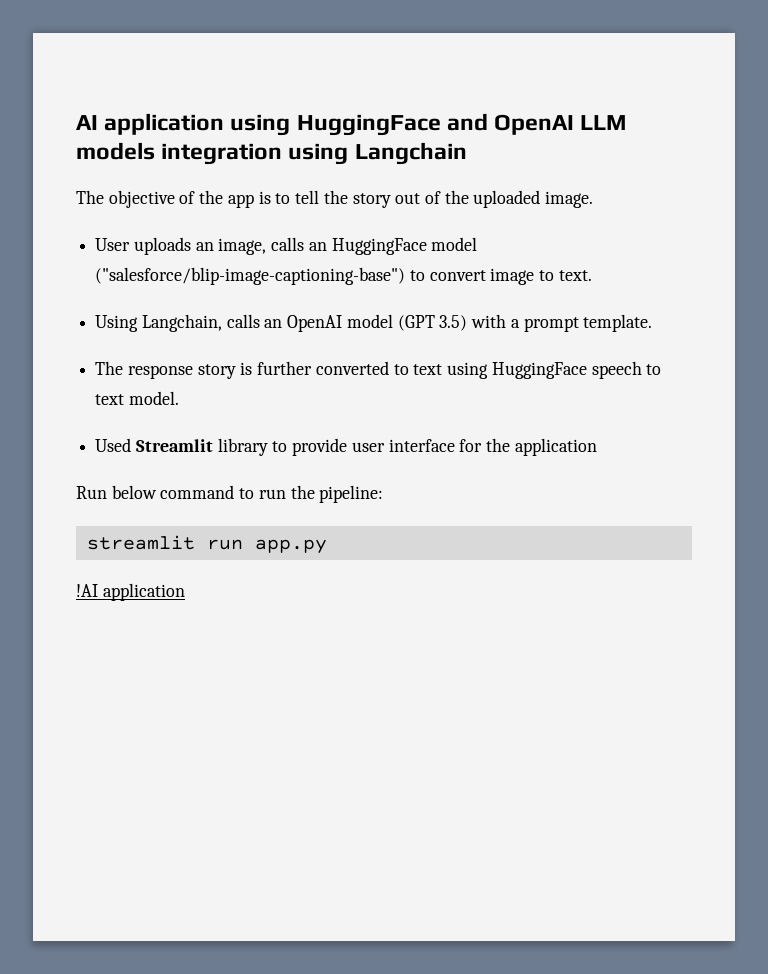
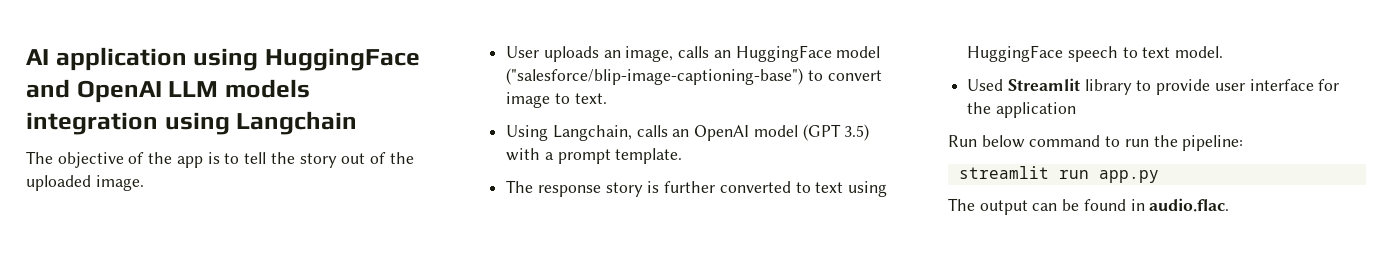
[76,583,185,601] !AI application -> [948,198,1230,215] The output can be found in audio.flac.

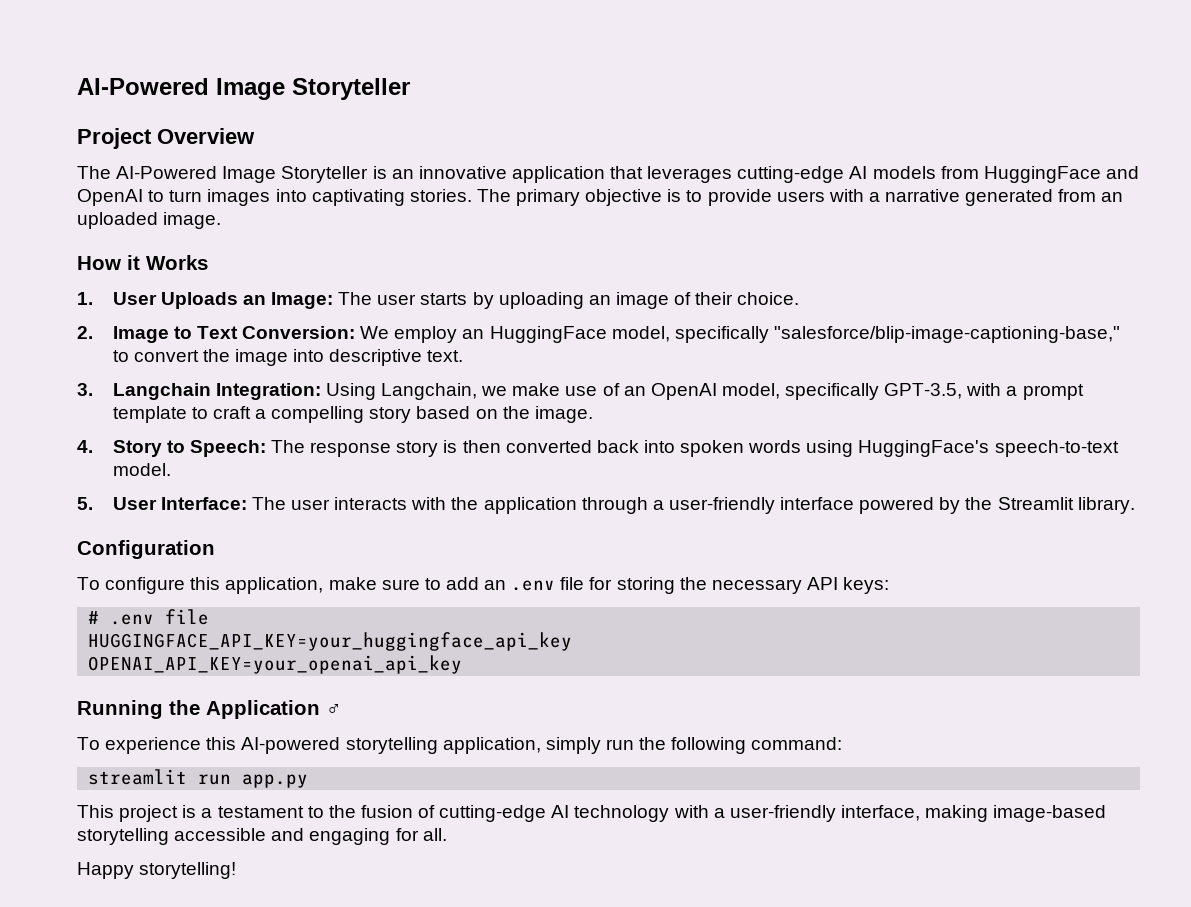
[26,47,420,71] [26,79,310,103] [26,111,358,135] [26,151,414,168] [26,175,144,191] [506,45,881,62] [506,68,882,85] [506,92,607,108] [506,124,870,141] [506,148,683,164] [506,180,888,197] [967,45,1224,62] [967,78,1340,95] [967,102,1076,118] [948,135,1244,151] [958,166,1159,183] [948,198,1230,215] AI application using HuggingFace and OpenAI LLM models integration using Langchain // The objective of the app is to tell the story out of the uploaded image. // User uploads an image, calls an HuggingFace model ("salesforce/blip-image-captioning-base") to convert image to text. // Using Langchain, calls an OpenAI model (GPT 3.5) with a prompt template. // The response story is further converted to text using HuggingFace speech to text model. // Used Streamlit library to provide user interface for the application // Run below command to run the pipeline: // streamlit run app.py // The output can be found in audio.flac. -> [77,78,410,100] [77,128,255,149] [77,166,1139,183] [77,189,1124,206] [77,212,222,229] [77,255,208,270] [77,292,800,309] [77,326,1120,343] [112,349,464,366] [77,383,1084,400] [112,406,593,423] [77,440,1119,457] [112,463,171,476] [77,497,1135,514] [77,540,215,559] [77,577,890,594] [88,609,210,625] [88,632,573,651] [88,655,463,674] [77,700,341,719] [77,737,843,754] [88,769,309,788] [77,805,1107,822] [77,828,447,845] [77,862,237,879] AI-Powered Image Storyteller // Project Overview // The AI-Powered Image Storyteller is an innovative application that leverages cutting-edge AI models from HuggingFace and OpenAI to turn images into captivating stories. The primary objective is to provide users with a narrative generated from an uploaded image. // How it Works // 1. User Uploads an Image: The user starts by uploading an image of their choice. // 2. Image to Text Conversion: We employ an HuggingFace model, specifically "salesforce/blip-image-captioning-base," to convert the image into descriptive text. // 3. Langchain Integration: Using Langchain, we make use of an OpenAI model, specifically GPT-3.5, with a prompt template to craft a compelling story based on the image. // 4. Story to Speech: The response story is then converted back into spoken words using HuggingFace's speech-to-text model. // 5. User Interface: The user interacts with the application through a user-friendly interface powered by the Streamlit library. // Configuration // To configure this application, make sure to add an .env file for storing the necessary API keys: // # .env file // HUGGINGFACE_API_KEY=your_huggingface_api_key // OPENAI_API_KEY=your_openai_api_key // Running the Application ♂ // To experience this AI-powered storytelling application, simply run the following command: // streamlit run app.py // This project is a testament to the fusion of cutting-edge AI technology with a user-friendly interface, making image-based storytelling accessible and engaging for all. // Happy storytelling!

